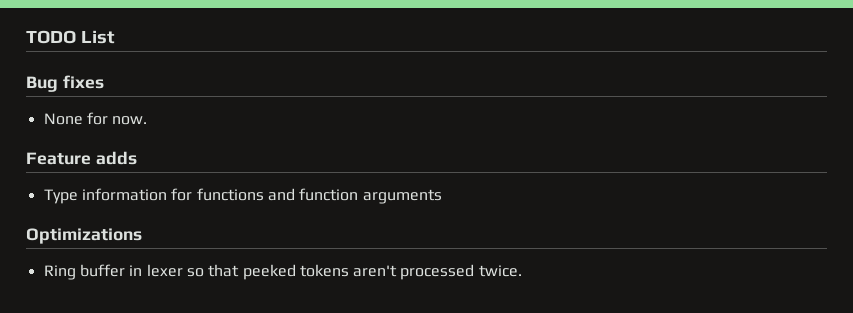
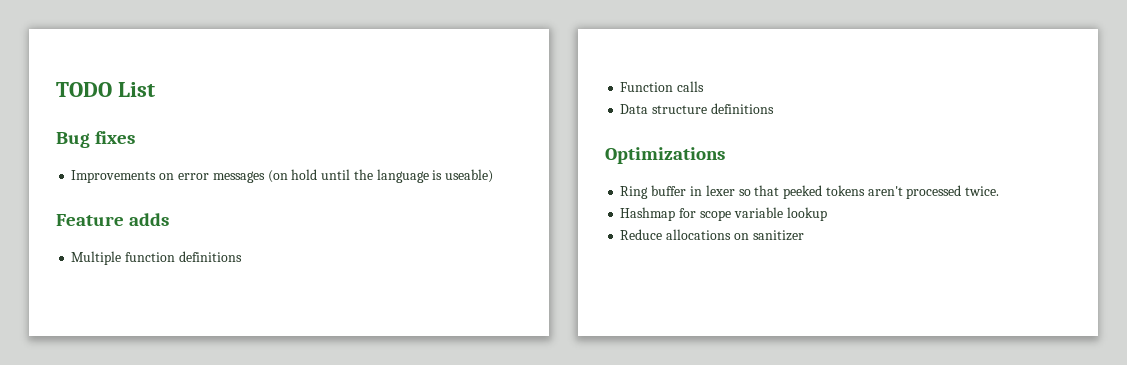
[43,112,148,125] [26,151,137,165] [43,188,442,204] None for now. // Feature adds // Type information for functions and function arguments -> [71,169,494,183] [56,213,170,226] [71,251,242,265] [620,81,705,92] [620,103,774,114] Improvements on error messages (on hold until the language is useable) // Feature adds // Multiple function definitions // Function calls // Data structure definitions
(522, 271) none -> [620,207,827,221] [620,229,804,241] // Hashmap for scope variable lookup // Reduce allocations on sanitizer

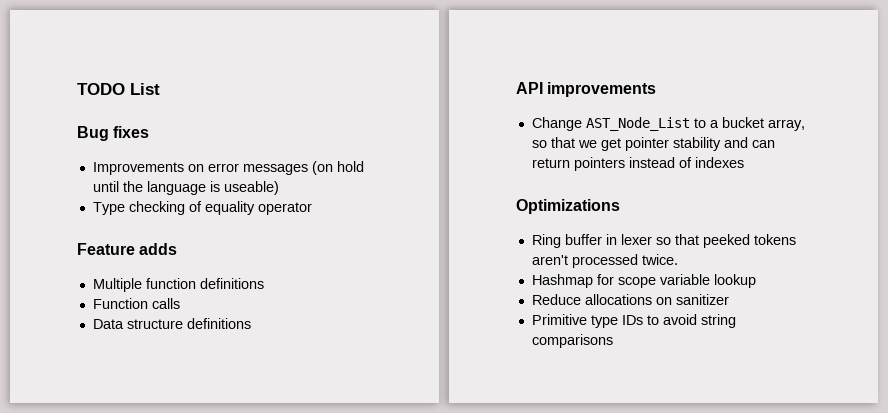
(494, 176) none -> [92,201,312,215] // Type checking of equality operator
(774, 108) none -> [516,82,657,97] [531,117,805,131] [531,137,775,151] [531,157,744,171] // API improvements // Change AST_Node_List to a bucket array, so that we get pointer stability and can return pointers instead of indexes
(804, 235) none -> [531,314,736,328] [531,334,613,348] // Primitive type IDs to avoid string comparisons

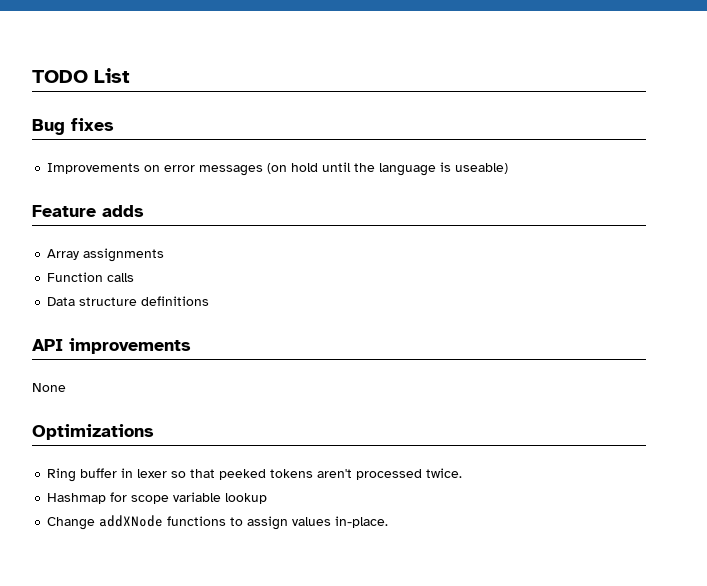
[92,201,312,215] // Type checking of equality operator -> (509, 168) none
[92,278,264,292] Multiple function definitions -> [47,248,165,262] Array assignments
[531,117,805,131] [531,137,775,151] [531,157,744,171] // Change AST_Node_List to a bucket array, so that we get pointer stability and can return pointers instead of indexes -> [32,383,66,392] // None
[531,294,729,305] [531,314,736,328] [531,334,613,348] Reduce allocations on sanitizer // Primitive type IDs to avoid string comparisons -> [47,515,389,530] Change addXNode functions to assign values in-place.

